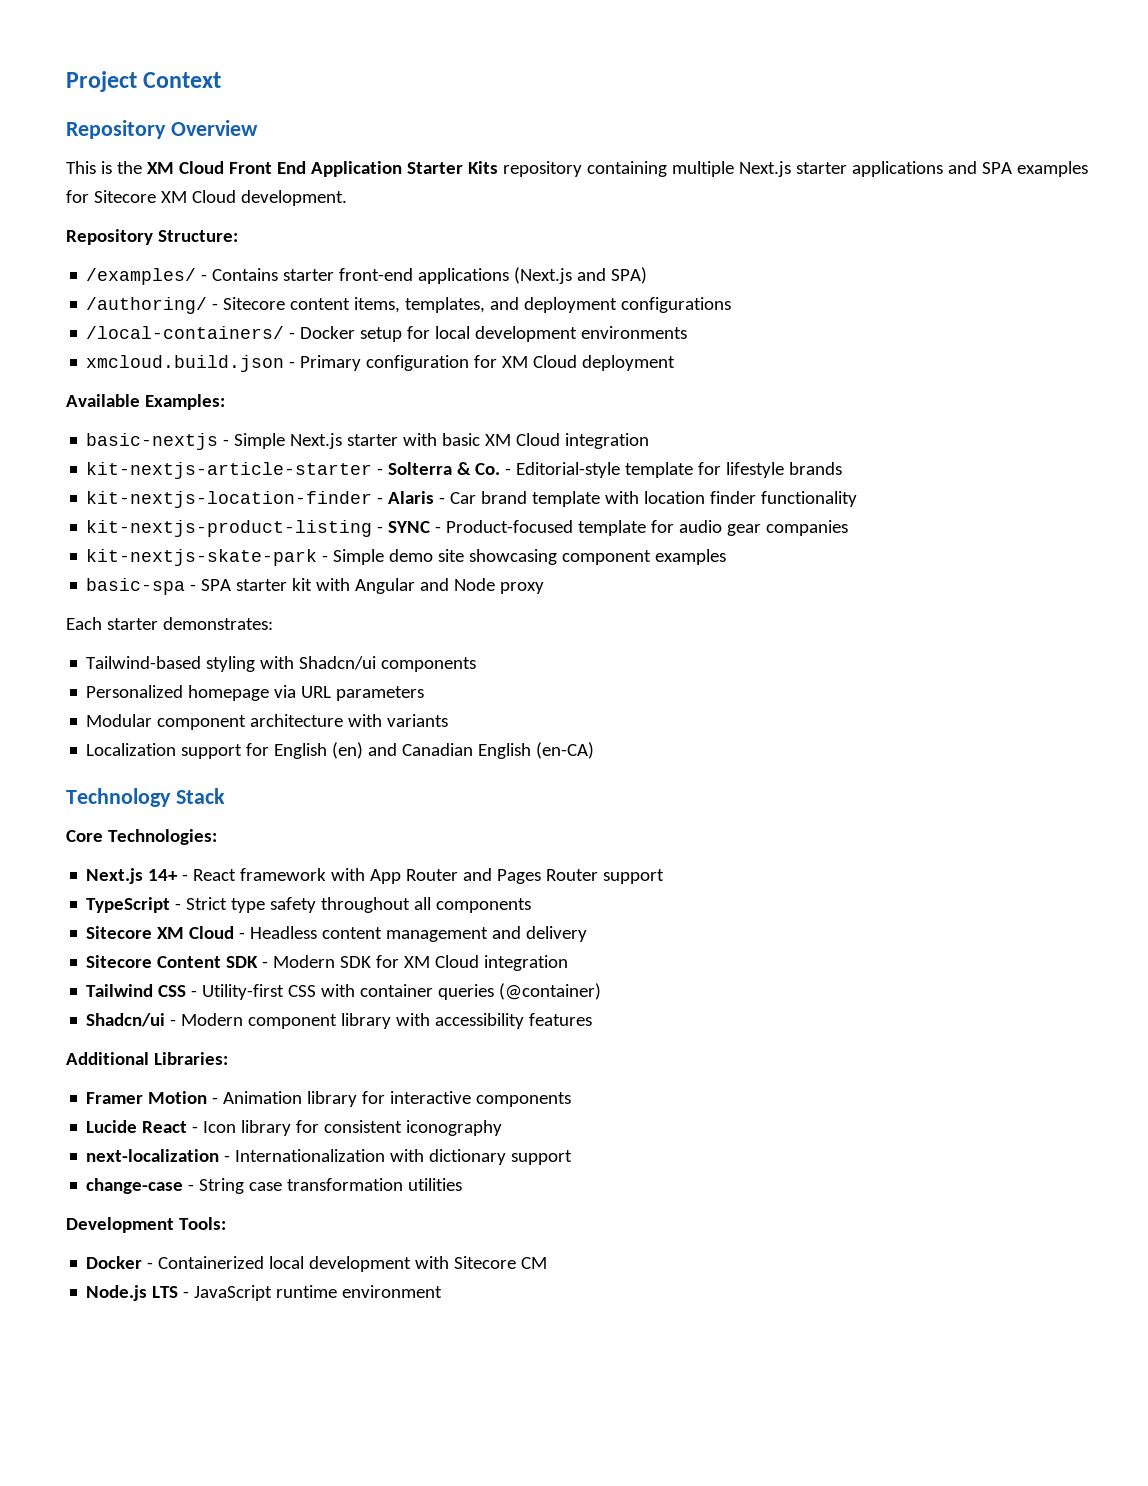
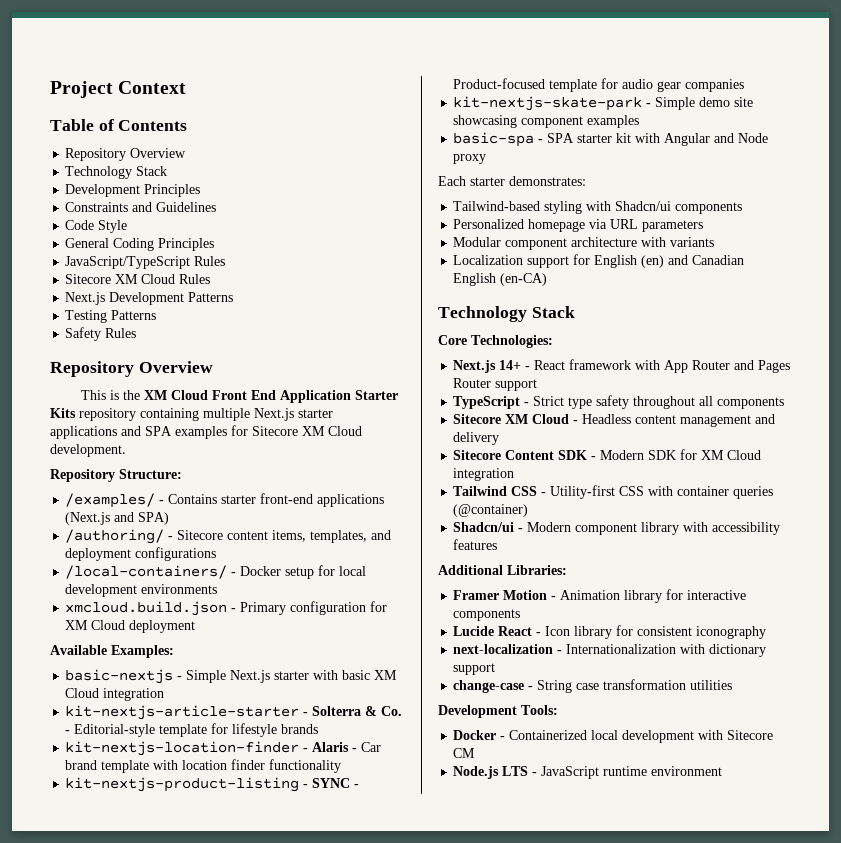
(222, 80) none -> [50,119,188,131] [65,148,187,161] [65,166,168,179] [65,184,201,197] [65,202,217,212] [65,220,128,233] [65,238,215,251] [65,256,226,269] [65,274,211,284] [65,292,234,305] [65,310,157,323] [65,327,137,341] // Table of Contents // Repository Overview // Technology Stack // Development Principles // Constraints and Guidelines // Code Style // General Coding Principles // JavaScript/TypeScript Rules // Sitecore XM Cloud Rules // Next.js Development Patterns // Testing Patterns // Safety Rules

